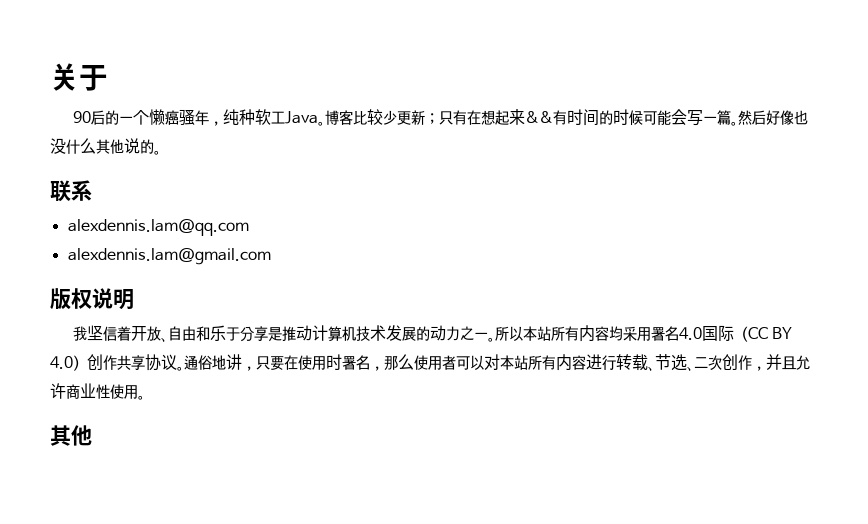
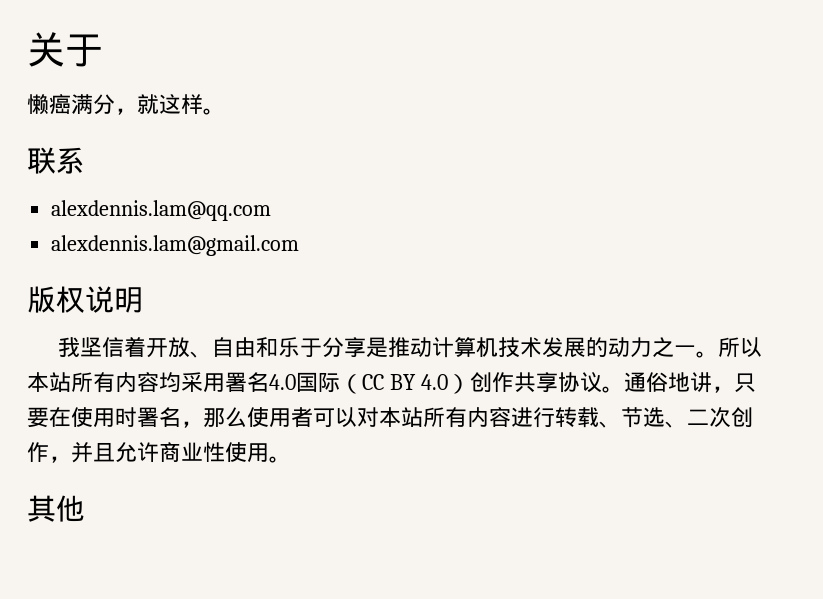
[72,109,808,126] [50,138,154,154] 90后的一个懒癌骚年，纯种软工Java。博客比较少更新；只有在想起来&&有时间的时候可能会写一篇。然后好像也没什么其他说的 -> [27,93,203,115] 懒癌满分，就这样

